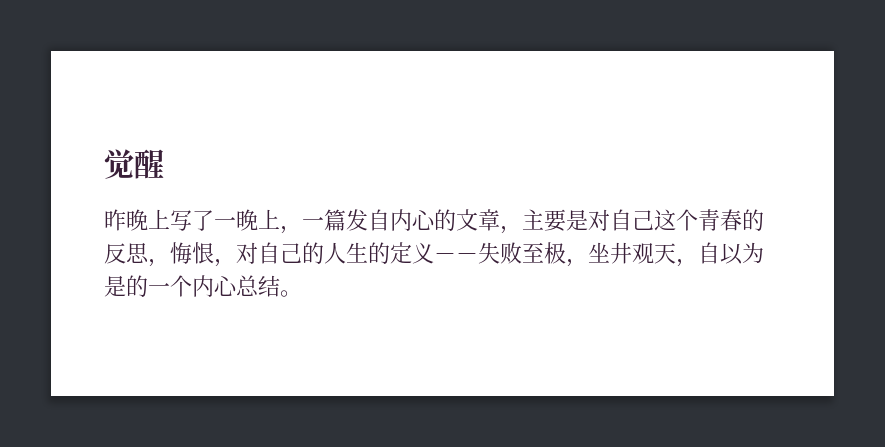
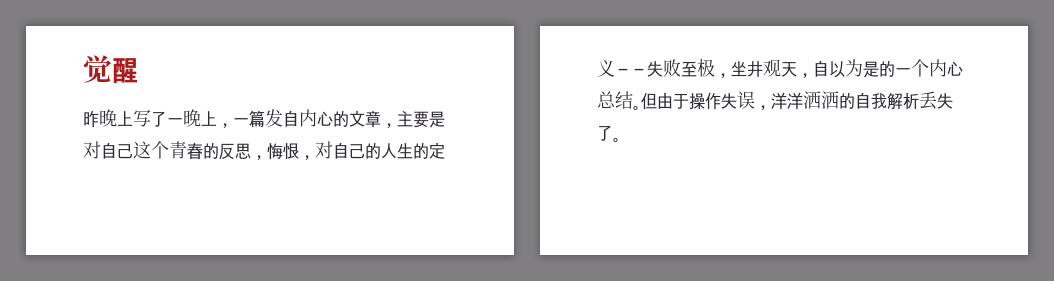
(302, 293) none -> [641,91,953,110] [597,125,621,142] 但由于操作失误，洋洋洒洒的自我解析丢失了。

